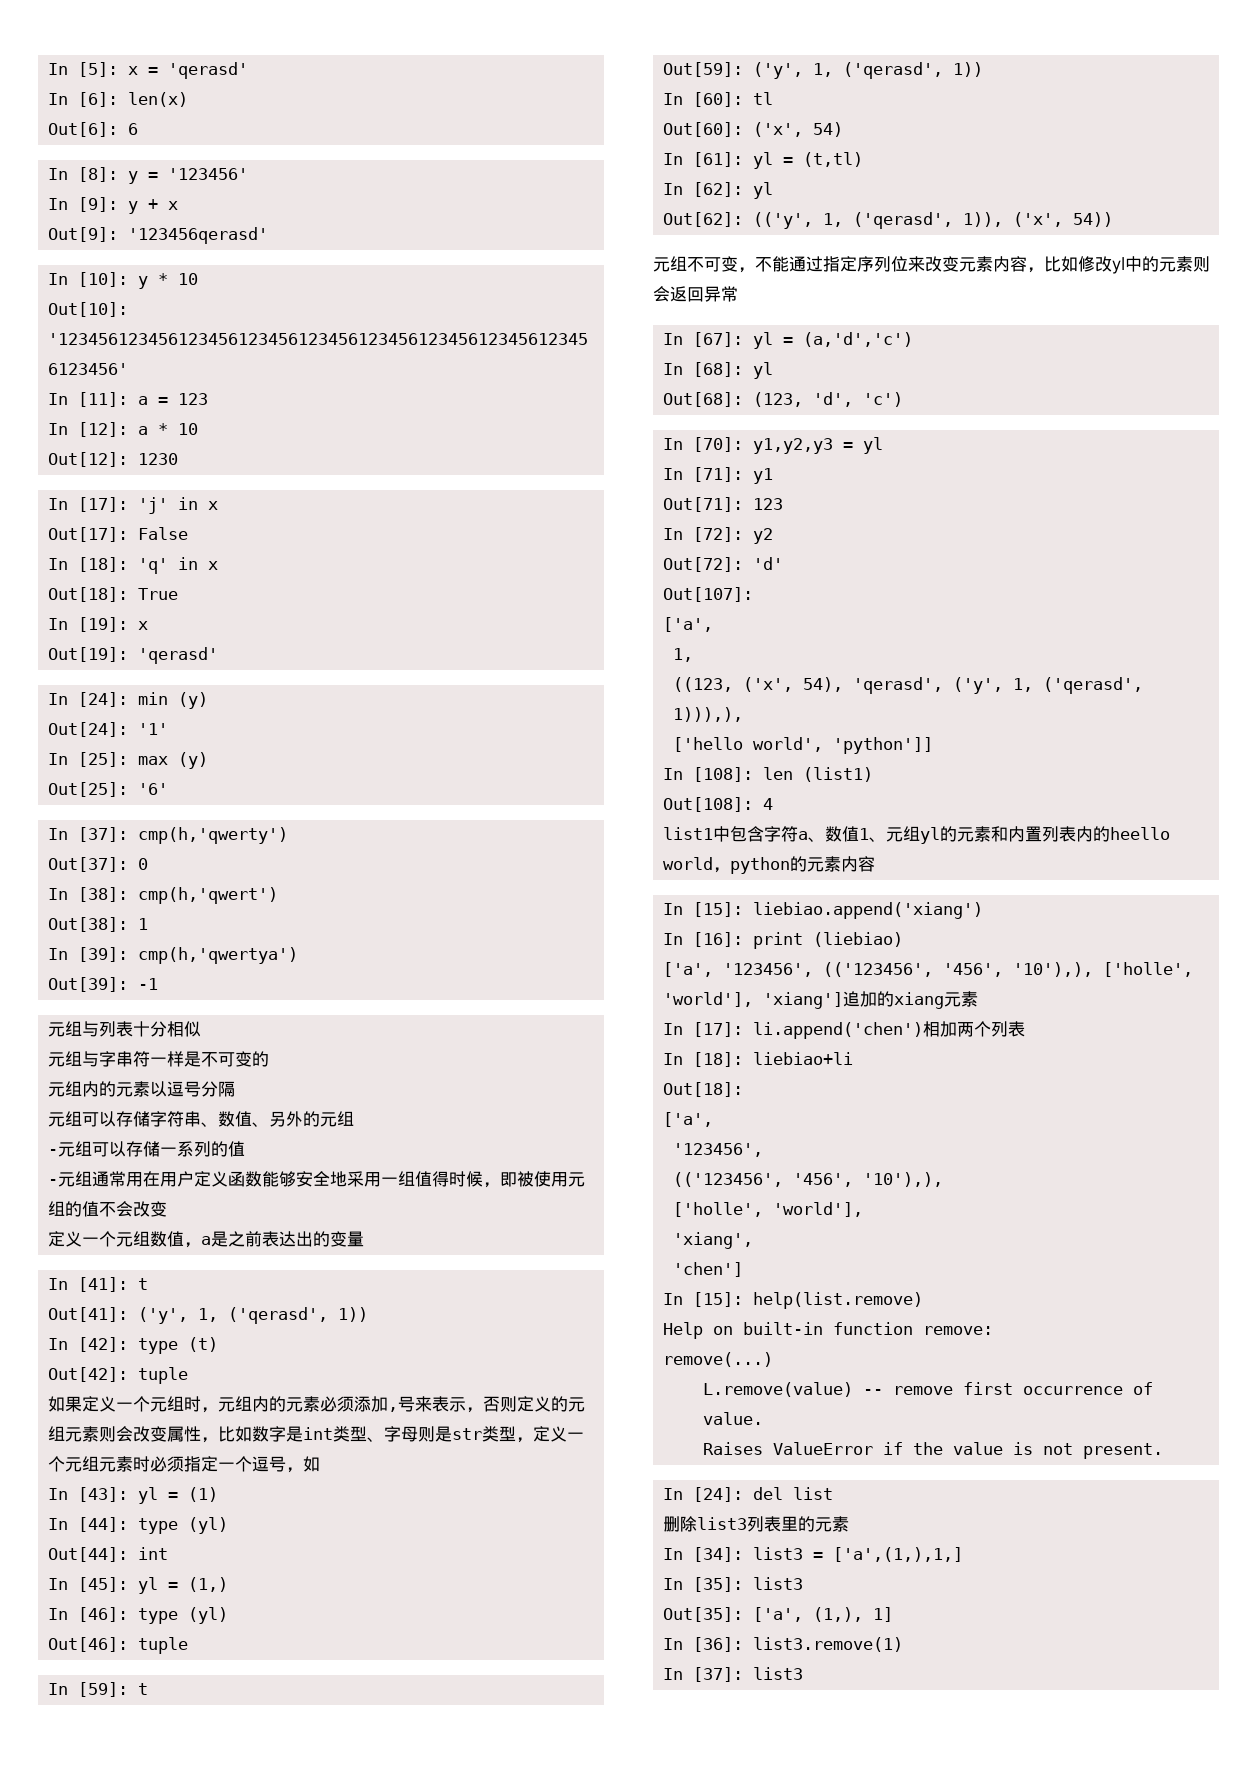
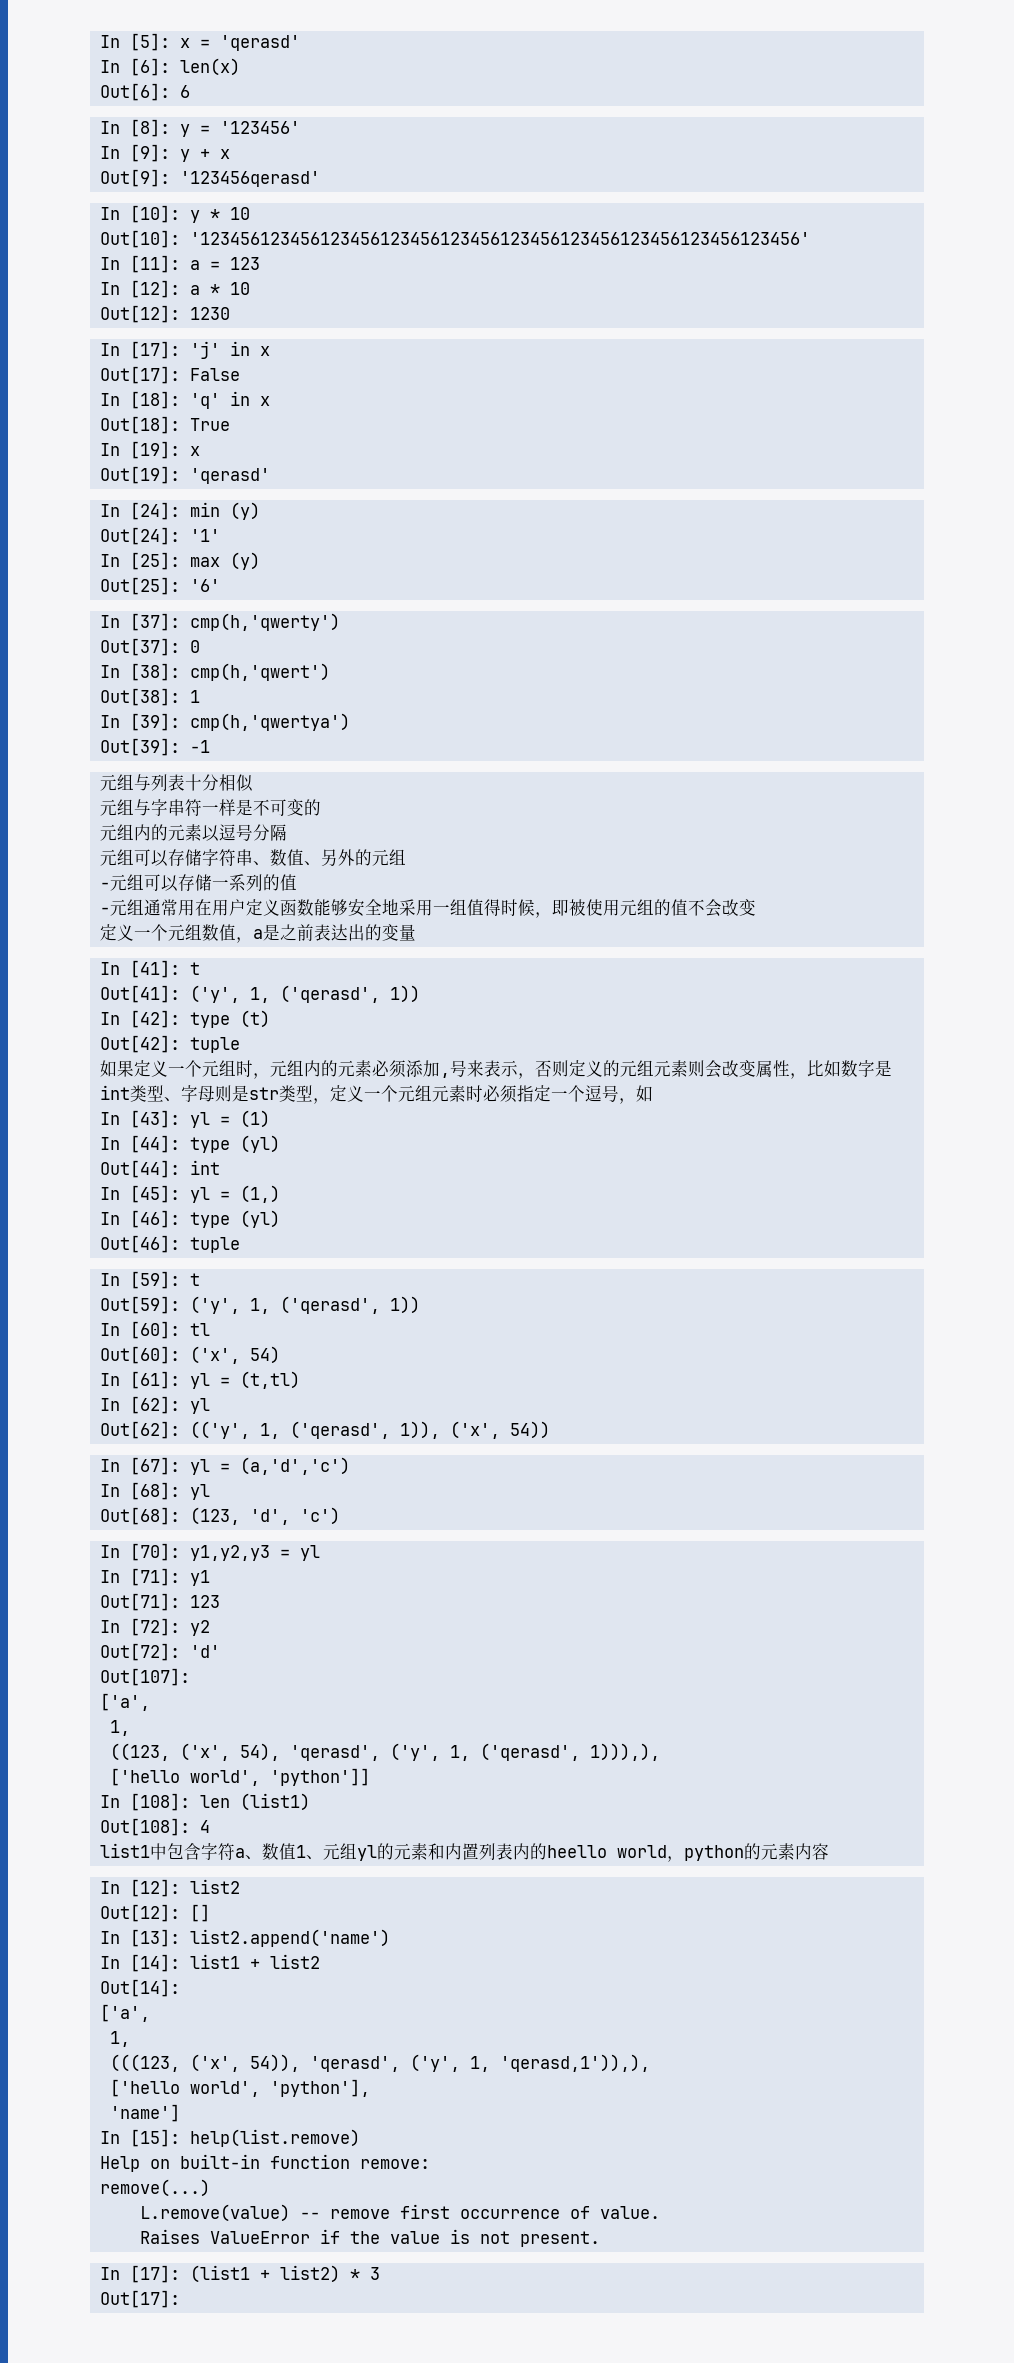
[653,256,1210,274] [653,286,738,302] // 元组不可变，不能通过指定序列位来改变元素内容，比如修改yl中的元素则会返回异常 -> (551, 1430) none
[693,902,984,919] [663,932,904,949] [663,962,1194,977] [663,991,979,1009] [663,1021,1026,1039] [663,1052,854,1067] [663,1082,744,1097] [663,1112,714,1127] [673,1143,764,1157] [673,1172,944,1187] [673,1202,864,1217] [673,1232,754,1249] [673,1262,744,1277] [15]: liebiao.append('xiang') // In [16]: print (liebiao) // ['a', '123456', (('123456', '456', '10'),), ['holle', 'world'], 'xiang']追加的xiang元素 // In [17]: li.append('chen')相加两个列表 // In [18]: liebiao+li // Out[18]: // ['a', // '123456', // (('123456', '456', '10'),), // ['holle', 'world'], // 'xiang', // 'chen'] -> [130,1879,241,1897] [100,1904,211,1922] [100,1929,391,1947] [100,1954,321,1972] [100,1979,181,1997] [100,2004,151,2022] [110,2031,131,2047] [110,2054,651,2072] [110,2079,371,2097] [110,2104,181,2122] [12]: list2 // Out[12]: [] // In [13]: list2.append('name') // In [14]: list1 + list2 // Out[14]: // ['a', // 1, // (((123, ('x', 54)), 'qerasd', ('y', 1, 'qerasd,1')),), // ['hello world', 'python'], // 'name']
[693,1487,834,1502] [663,1516,850,1532] [663,1547,964,1562] [663,1577,804,1592] [663,1607,894,1622] [663,1637,904,1652] [663,1667,804,1682] [24]: del list // 删除list3列表里的元素 // In [34]: list3 = ['a',(1,),1,] // In [35]: list3 // Out[35]: ['a', (1,), 1] // In [36]: list3.remove(1) // In [37]: list3 -> [130,2265,381,2283] [100,2290,181,2308] [17]: (list1 + list2) * 3 // Out[17]:

